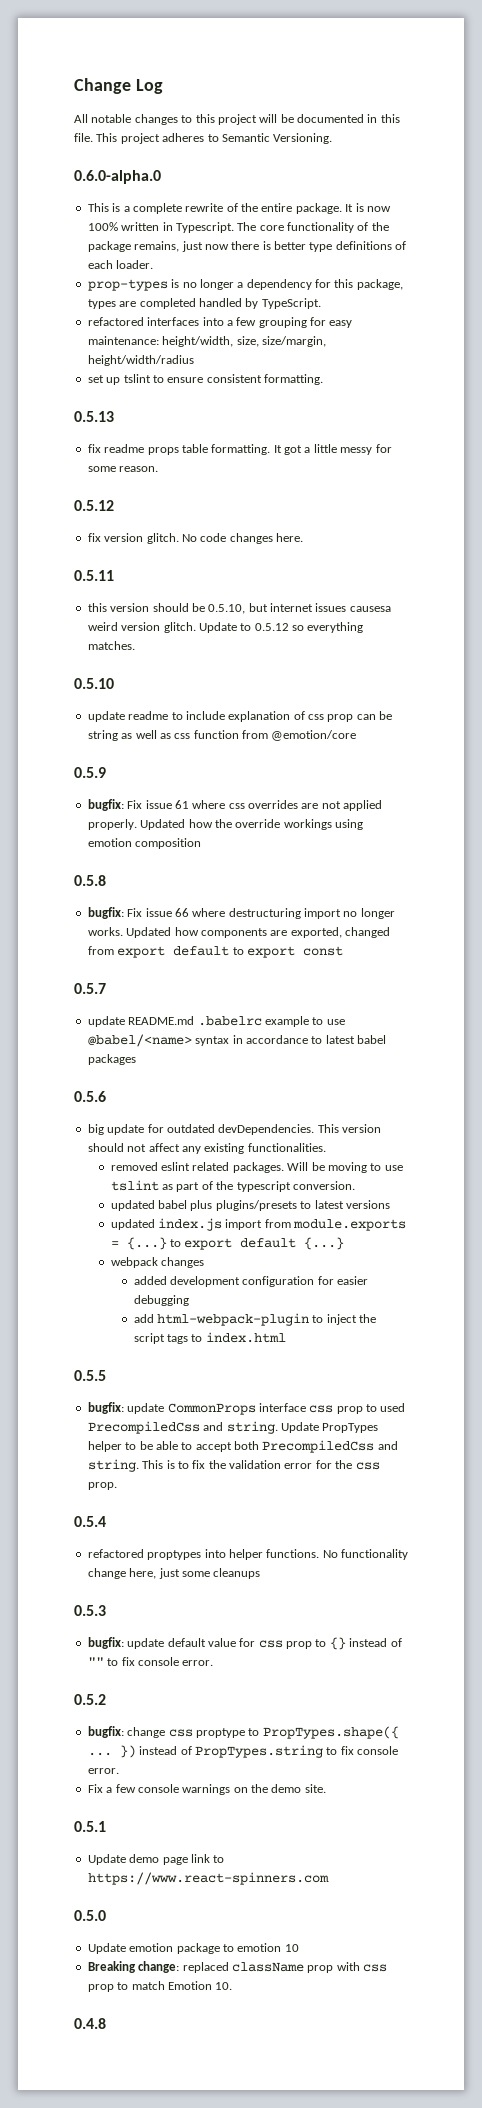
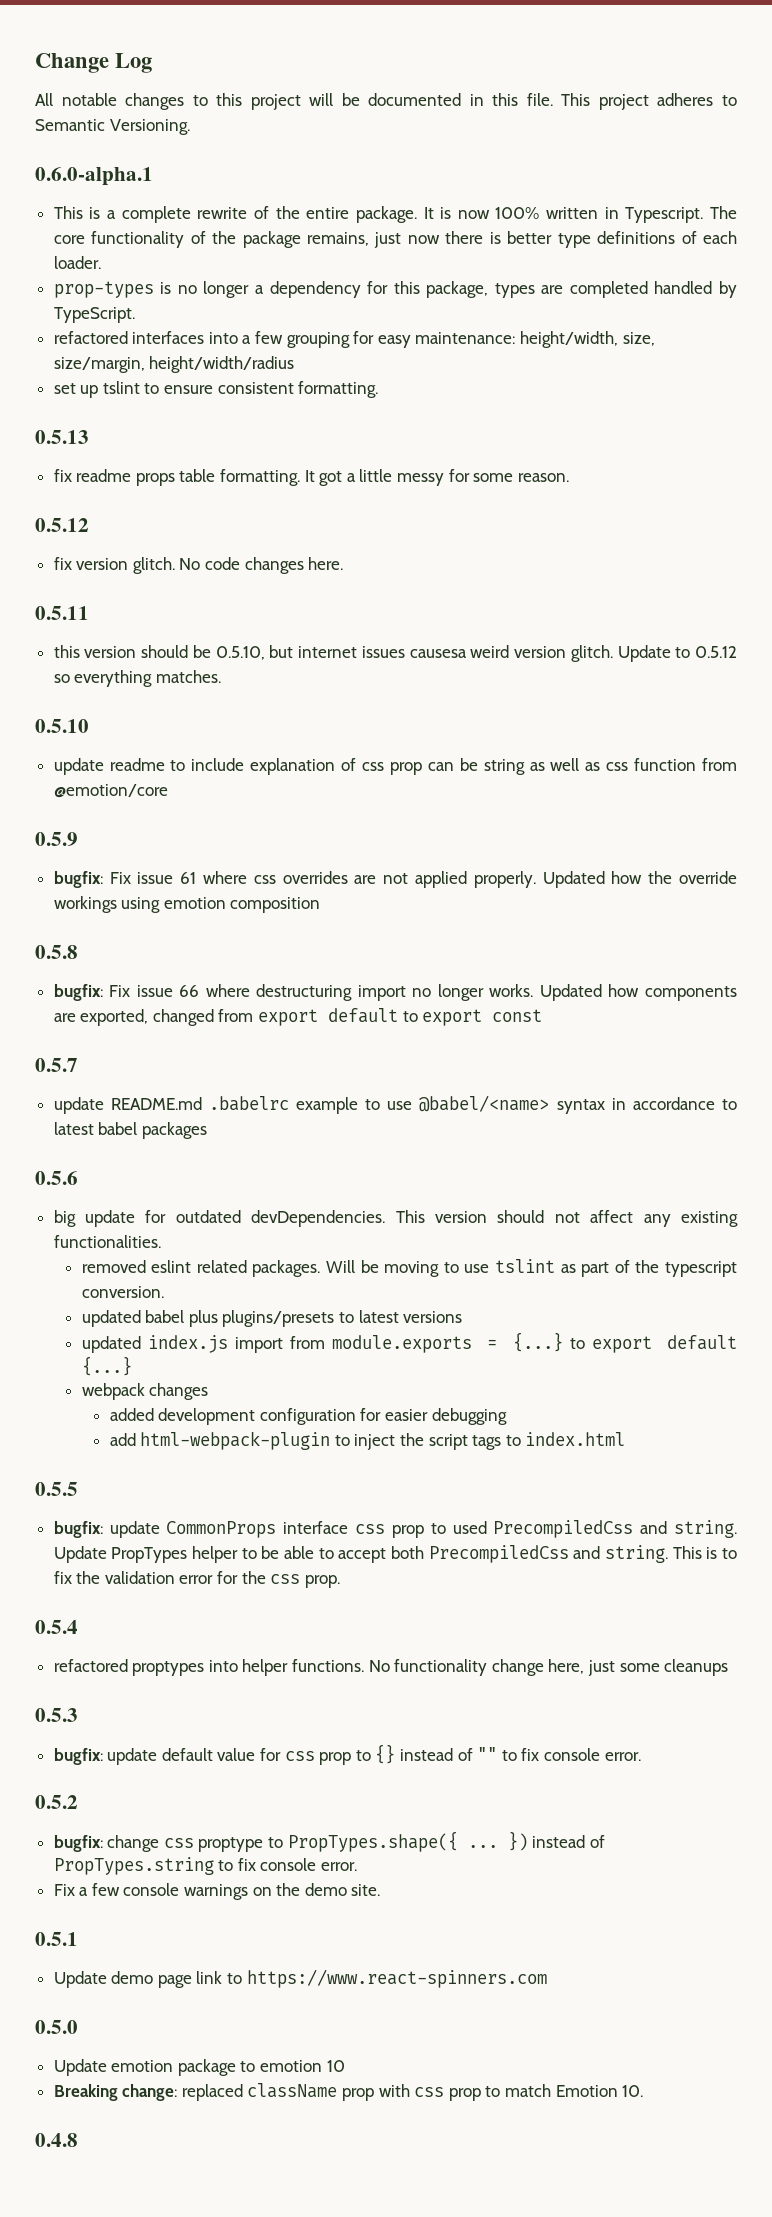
[74,170,161,184] 0.6.0-alpha.0 -> [35,167,153,186] 0.6.0-alpha.1

